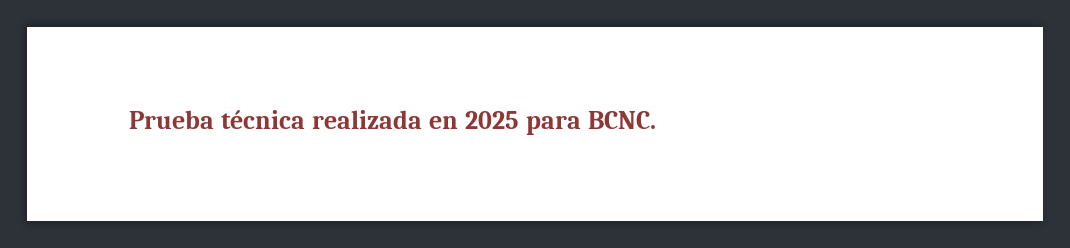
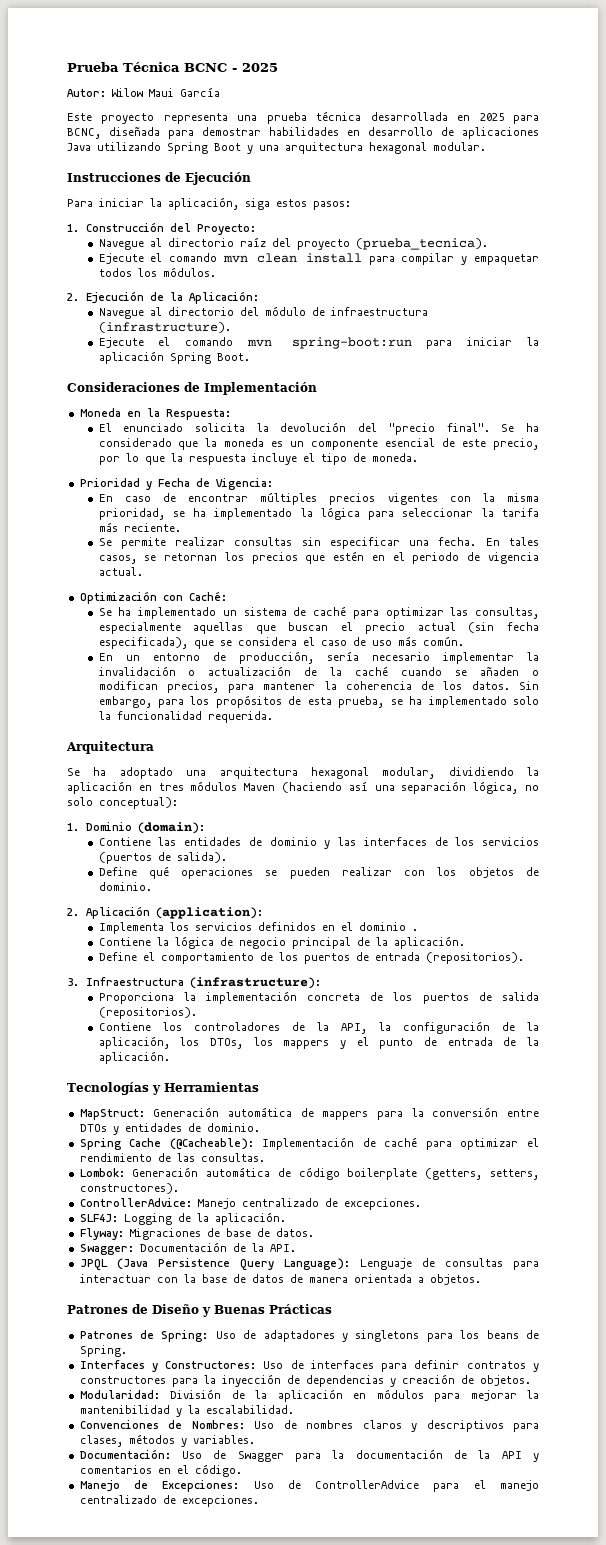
[221,110,657,135] técnica realizada en 2025 para BCNC. -> [123,62,278,72] [67,87,220,97] [67,111,540,124] [67,127,539,139] [67,142,486,154] [67,172,251,185] [67,197,351,210] [67,222,256,235] [98,237,488,250] [98,253,539,265] [98,267,216,277] [67,291,259,304] [98,306,428,319] [98,322,231,333] [98,337,539,349] [98,351,250,364] [67,382,317,395] [79,408,231,420] [98,422,539,435] [98,438,539,450] [98,453,418,465] [79,478,273,490] [98,492,539,505] [98,507,539,520] [98,522,181,532] [98,537,539,549] [98,551,539,564] [98,567,143,576] [79,591,227,604] [98,606,539,619] [98,622,539,634] [98,636,464,649] [98,651,539,664] [98,666,539,676] [98,681,539,693] [98,695,539,708] [98,711,273,723] [66,741,154,754] [67,767,539,779] [67,781,539,794] [67,797,178,809] [67,822,205,834] [98,837,539,849] [98,852,227,864] [98,866,539,879] [98,882,152,891] [67,906,263,919] [98,922,418,934] [98,936,465,949] [98,952,524,964] [67,977,321,989] [98,991,539,1004] [98,1007,197,1019] [98,1021,540,1034] [98,1036,539,1049] [98,1051,170,1064] [67,1082,259,1095] [79,1107,539,1120] [79,1123,260,1135] [79,1137,539,1150] [79,1153,265,1162] [79,1167,539,1180] [79,1183,179,1194] [79,1198,421,1210] [79,1212,286,1225] [79,1228,314,1240] [79,1242,296,1255] [79,1258,539,1271] [79,1274,481,1285] [67,1304,332,1317] [79,1330,539,1342] [79,1345,127,1357] [79,1360,540,1372] [79,1374,531,1387] [79,1389,540,1402] [79,1405,294,1417] [79,1420,540,1432] [79,1434,255,1447] [79,1449,539,1462] [79,1464,242,1477] [79,1480,539,1492] [79,1495,259,1507] Técnica BCNC - 2025 // Autor: Wilow Maui García // Este proyecto representa una prueba técnica desarrollada en 2025 para BCNC, diseñada para demostrar habilidades en desarrollo de aplicaciones Java utilizando Spring Boot y una arquitectura hexagonal modular. // Instrucciones de Ejecución // Para iniciar la aplicación, siga estos pasos: // 1. Construcción del Proyecto: // Navegue al directorio raíz del proyecto (prueba_tecnica). // Ejecute el comando mvn clean install para compilar y empaquetar todos los módulos. // 2. Ejecución de la Aplicación: // Navegue al directorio del módulo de infraestructura (infrastructure). // Ejecute el comando mvn spring-boot:run para iniciar la aplicación Spring Boot. // Consideraciones de Implementación // Moneda en la Respuesta: // El enunciado solicita la devolución del "precio final". Se ha considerado que la moneda es un componente esencial de este precio, por lo que la respuesta incluye el tipo de moneda. // Prioridad y Fecha de Vigencia: // En caso de encontrar múltiples precios vigentes con la misma prioridad, se ha implementado la lógica para seleccionar la tarifa más reciente. // Se permite realizar consultas sin especificar una fecha. En tales casos, se retornan los precios que estén en el periodo de vigencia actual. // Optimización con Caché: // Se ha implementado un sistema de caché para optimizar las consultas, especialmente aquellas que buscan el precio actual (sin fecha especificada), que se considera el caso de uso más común. // En un entorno de producción, sería necesario implementar la invalidación o actualización de la caché cuando se añaden o modifican precios, para mantener la coherencia de los datos. Sin embargo, para los propósitos de esta prueba, se ha implementado solo la funcionalidad requerida. // Arquitectura // Se ha adoptado una arquitectura hexagonal modular, dividiendo la aplicación en tres módulos Maven (haciendo así una separación lógica, no solo conceptual): // 1. Dominio (domain): // Contiene las entidades de dominio y las interfaces de los servicios (puertos de salida). // Define qué operaciones se pueden realizar con los objetos de dominio. // 2. Aplicación (application): // Implementa los servicios definidos en el dominio . // Contiene la lógica de negocio principal de la aplicación. // Define el comportamiento de los puertos de entrada (repositorios). // 3. Infraestructura (infrastructure): // Proporciona la implementación concreta de los puertos de salida (repositorios). // Contiene los controladores de la API, la configuración de la aplicación, los DTOs, los mappers y el punto de entrada de la aplicación. // Tecnologías y Herramientas // MapStruct: Generación automática de mappers para la conversión entre DTOs y entidades de dominio. // Spring Cache (@Cacheable): Implementación de caché para optimizar el rendimiento de las consultas. // Lombok: Generación automática de código boilerplate (getters, setters, constructores). // ControllerAdvice: Manejo centralizado de excepciones. // SLF4J: Logging de la aplicación. // Flyway: Migraciones de base de datos. // Swagger: Documentación de la API. // JPQL (Java Persistence Query Language): Lenguaje de consultas para interactuar con la base de datos de manera orientada a objetos. // Patrones de Diseño y Buenas Prácticas // Patrones de Spring: Uso de adaptadores y singletons para los beans de Spring. // Interfaces y Constructores: Uso de interfaces para definir contratos y constructores para la inyección de dependencias y creación de objetos. // Modularidad: División de la aplicación en módulos para mejorar la mantenibilidad y la escalabilidad. // Convenciones de Nombres: Uso de nombres claros y descriptivos para clases, métodos y variables. // Documentación: Uso de Swagger para la documentación de la API y comentarios en el código. // Manejo de Excepciones: Uso de ControllerAdvice para el manejo centralizado de excepciones.

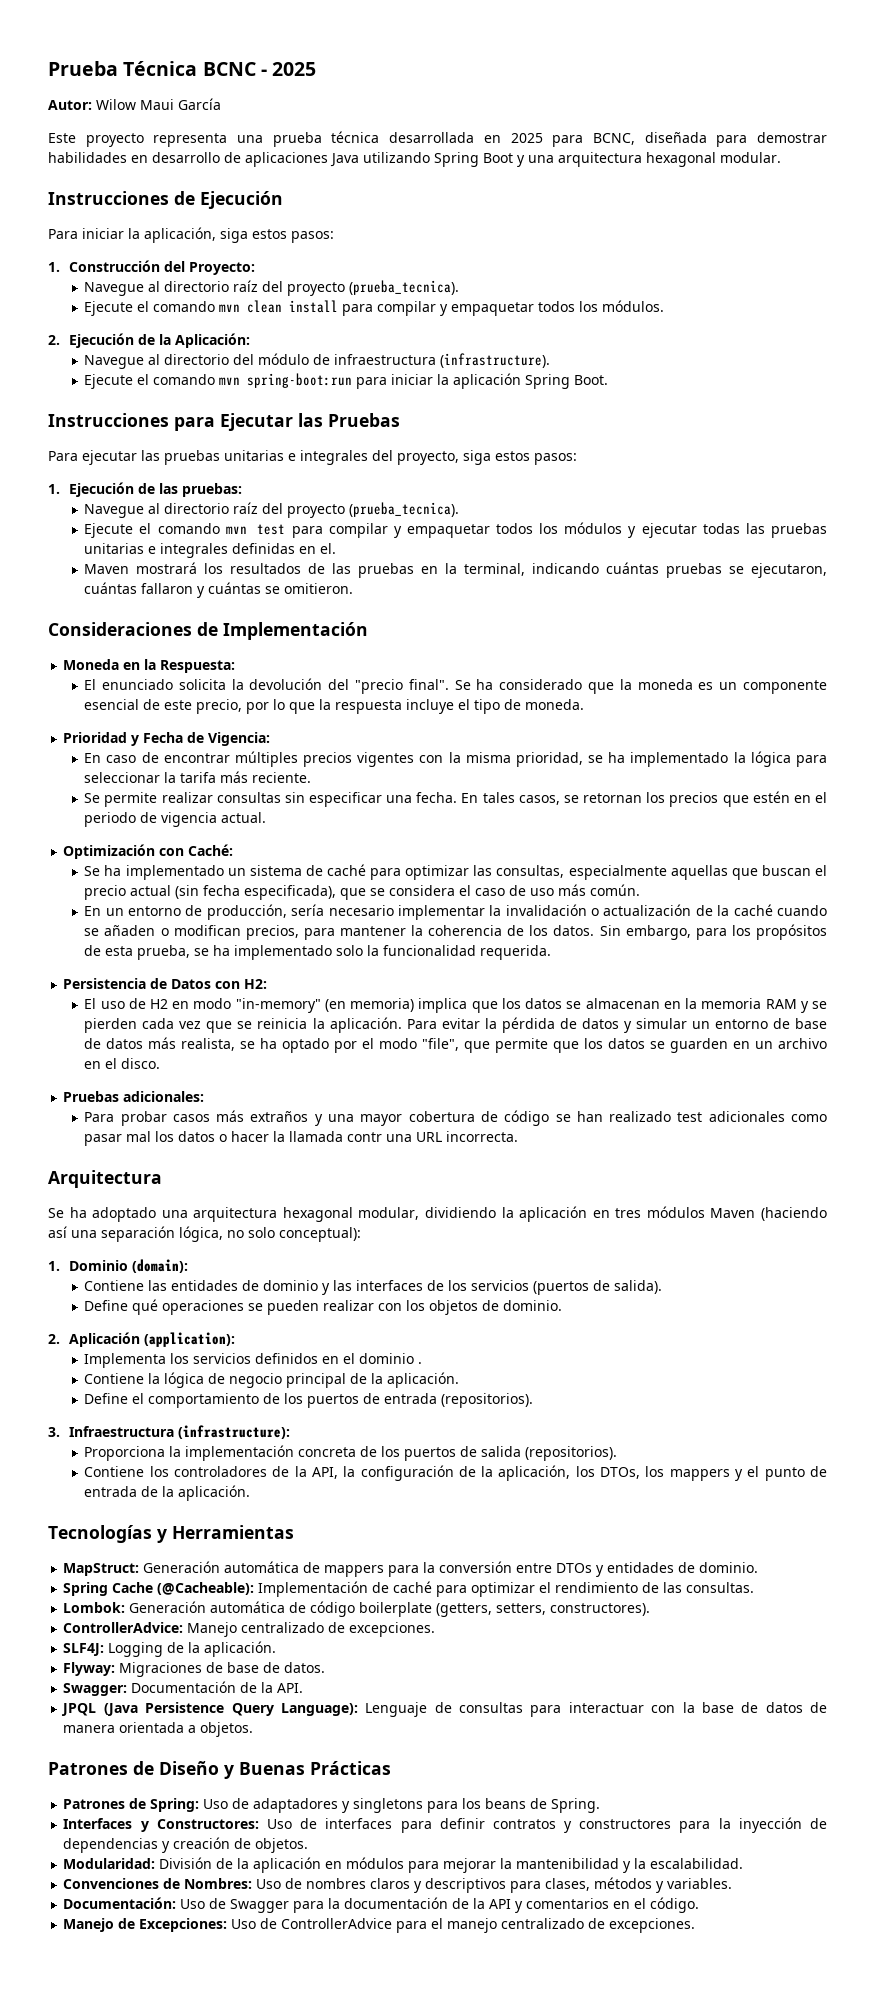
(250, 357) none -> [48,413,400,431] [48,450,577,465] [48,482,242,497] [84,502,460,518] [84,522,827,538] [84,543,337,558] [84,562,827,578] [84,582,354,598] // Instrucciones para Ejecutar las Pruebas // Para ejecutar las pruebas unitarias e integrales del proyecto, siga estos pasos: // 1. Ejecución de las pruebas: // Navegue al directorio raíz del proyecto (prueba_tecnica). // Ejecute el comando mvn test para compilar y empaquetar todos los módulos y ejecutar todas las pruebas unitarias e integrales definidas en el. // Maven mostrará los resultados de las pruebas en la terminal, indicando cuántas pruebas se ejecutaron, cuántas fallaron y cuántas se omitieron.
(273, 717) none -> [63,978,268,989] [84,998,828,1013] [84,1017,827,1033] [84,1037,828,1053] [84,1058,161,1069] [63,1091,205,1102] [84,1110,828,1126] [84,1131,519,1146] // Persistencia de Datos con H2: // El uso de H2 en modo "in-memory" (en memoria) implica que los datos se almacenan en la memoria RAM y se pierden cada vez que se reinicia la aplicación. Para evitar la pérdida de datos y simular un entorno de base de datos más realista, se ha optado por el modo "file", que permite que los datos se guarden en un archivo en el disco. // Pruebas adicionales: // Para probar casos más extraños y una mayor cobertura de código se han realizado test adicionales como pasar mal los datos o hacer la llamada contr una URL incorrecta.

